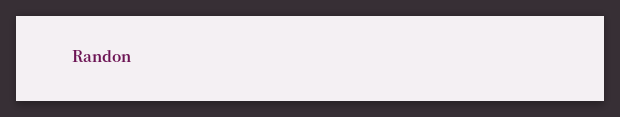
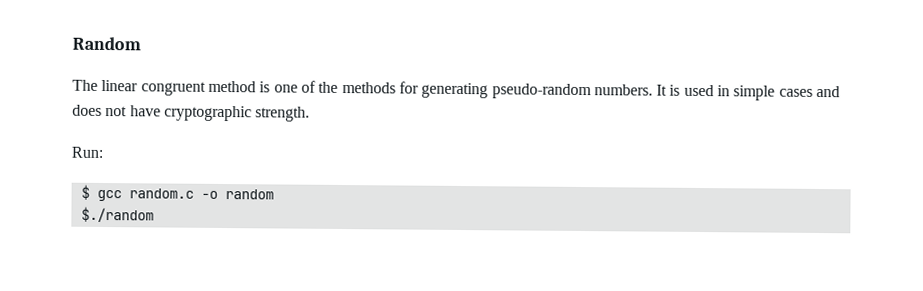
[72,50,131,62] Randon -> [72,36,141,51] [72,79,841,101] [72,104,311,122] [71,146,103,158] [80,184,274,202] [80,206,154,223] Random // The linear congruent method is one of the methods for generating pseudo-random numbers. It is used in simple cases and does not have cryptographic strength. // Run: // $ gcc random.c -o random // $./random

